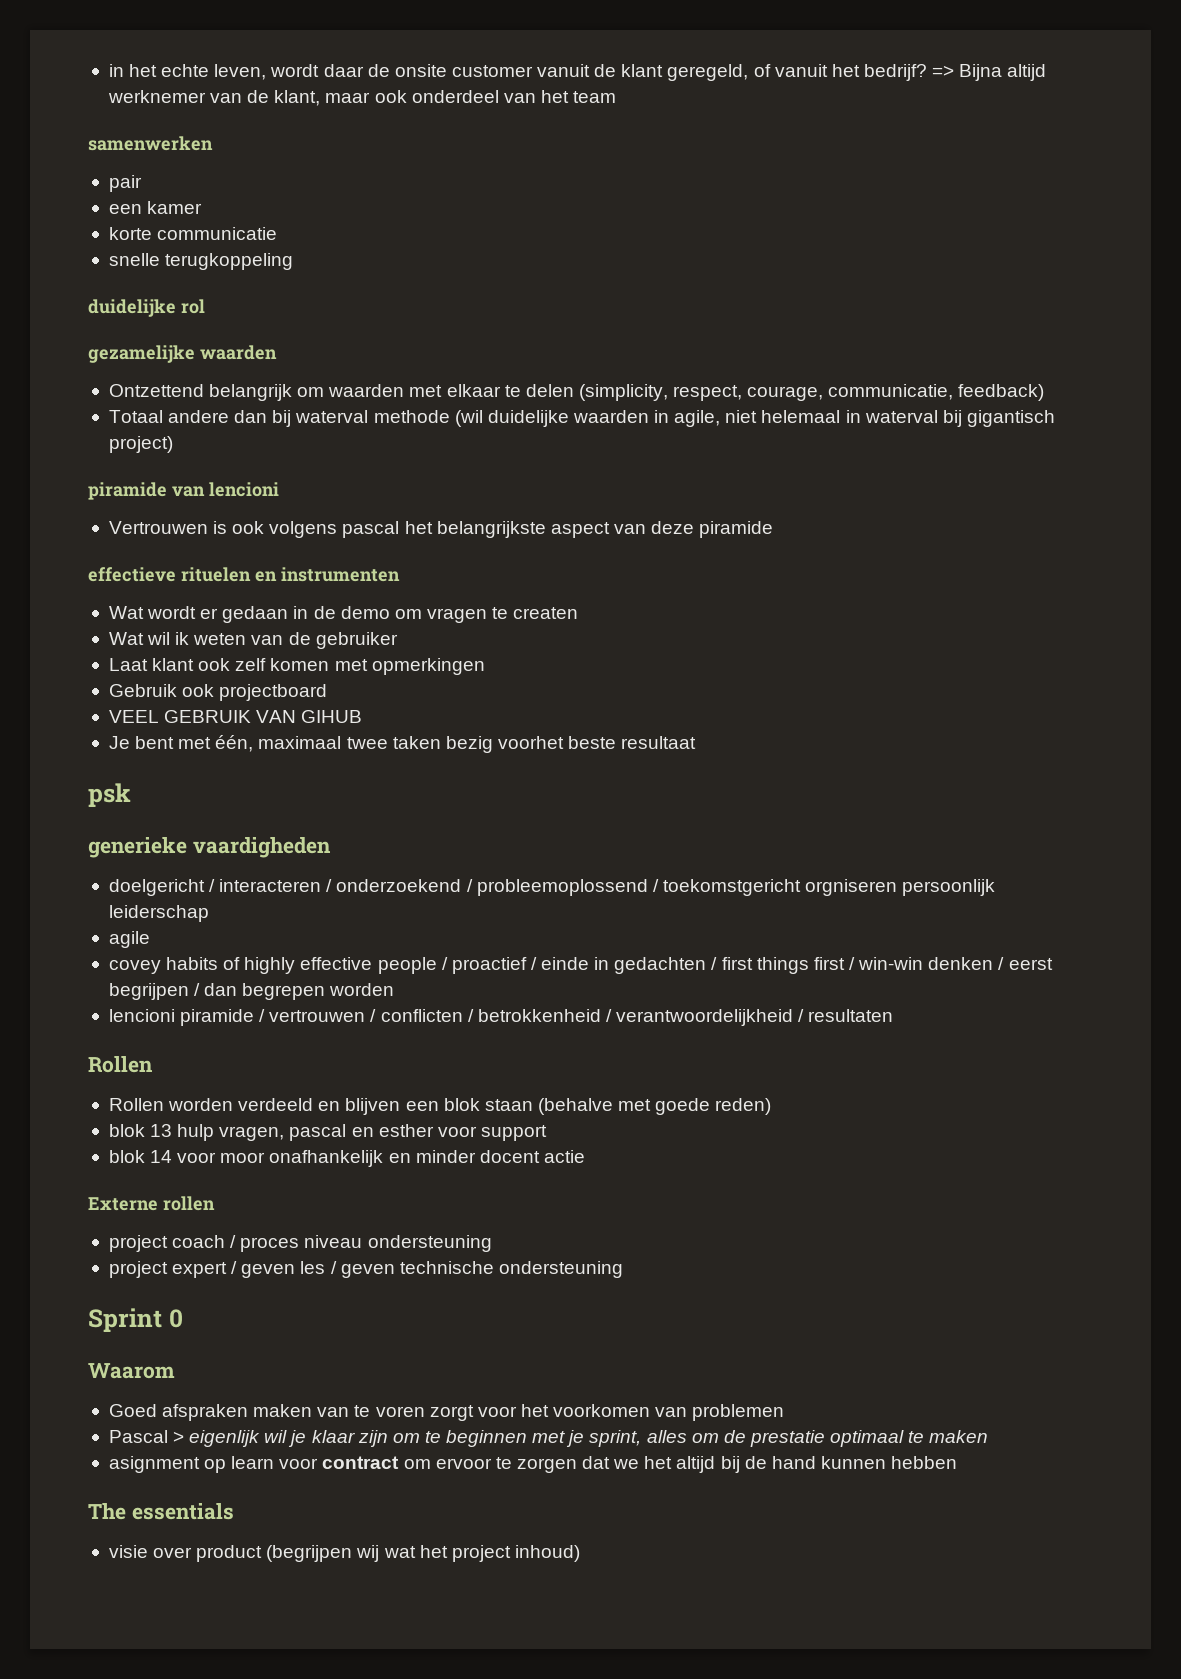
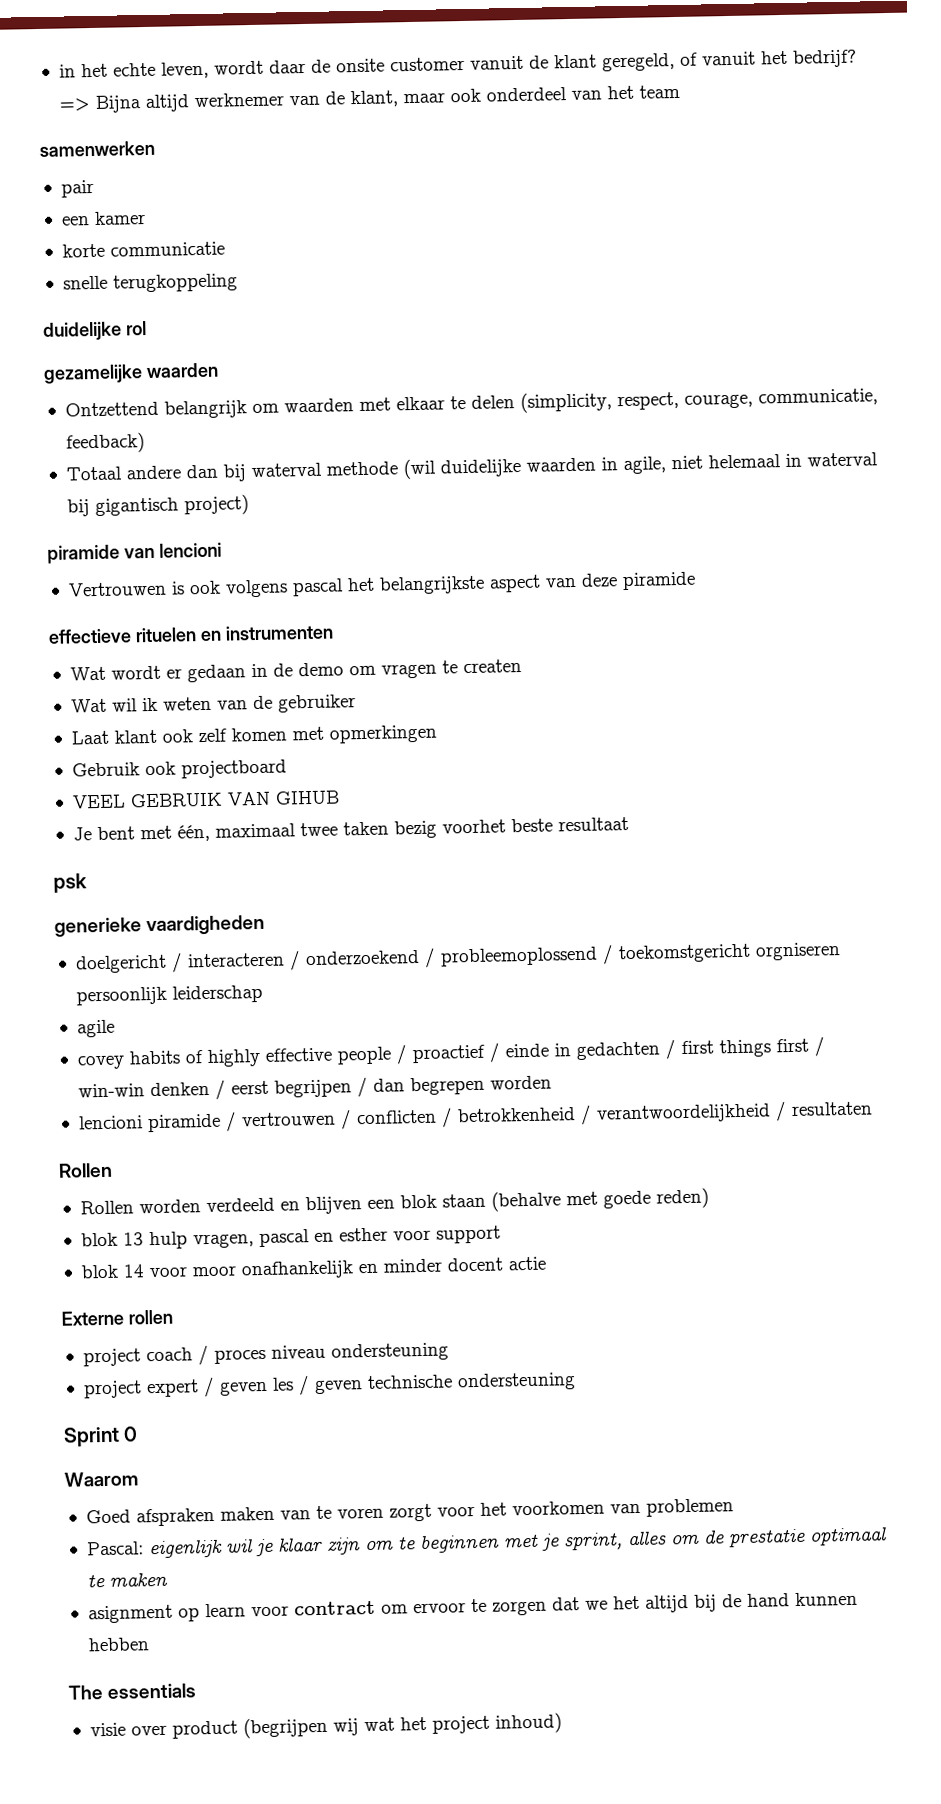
[108,1430,185,1443] Pascal > -> [86,1541,144,1556] Pascal:

